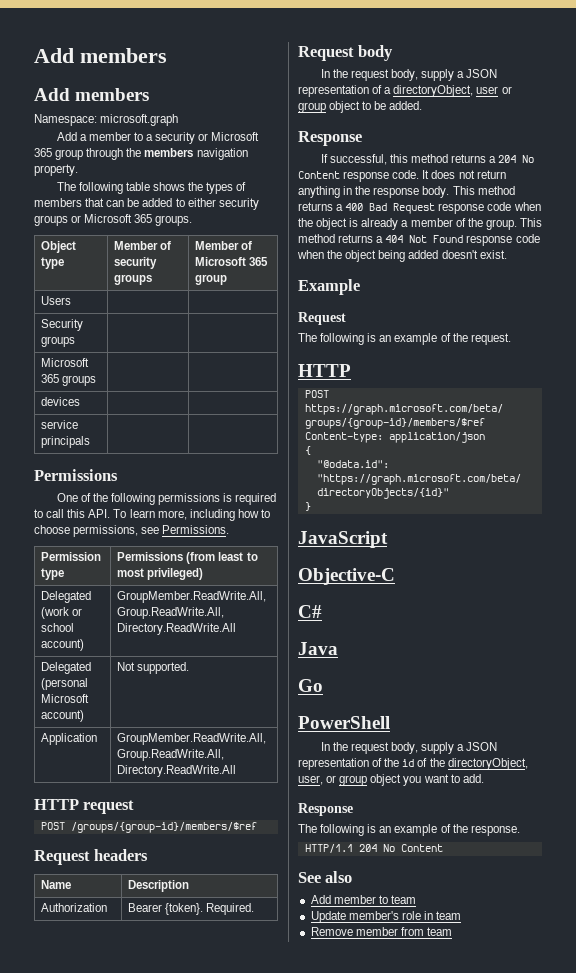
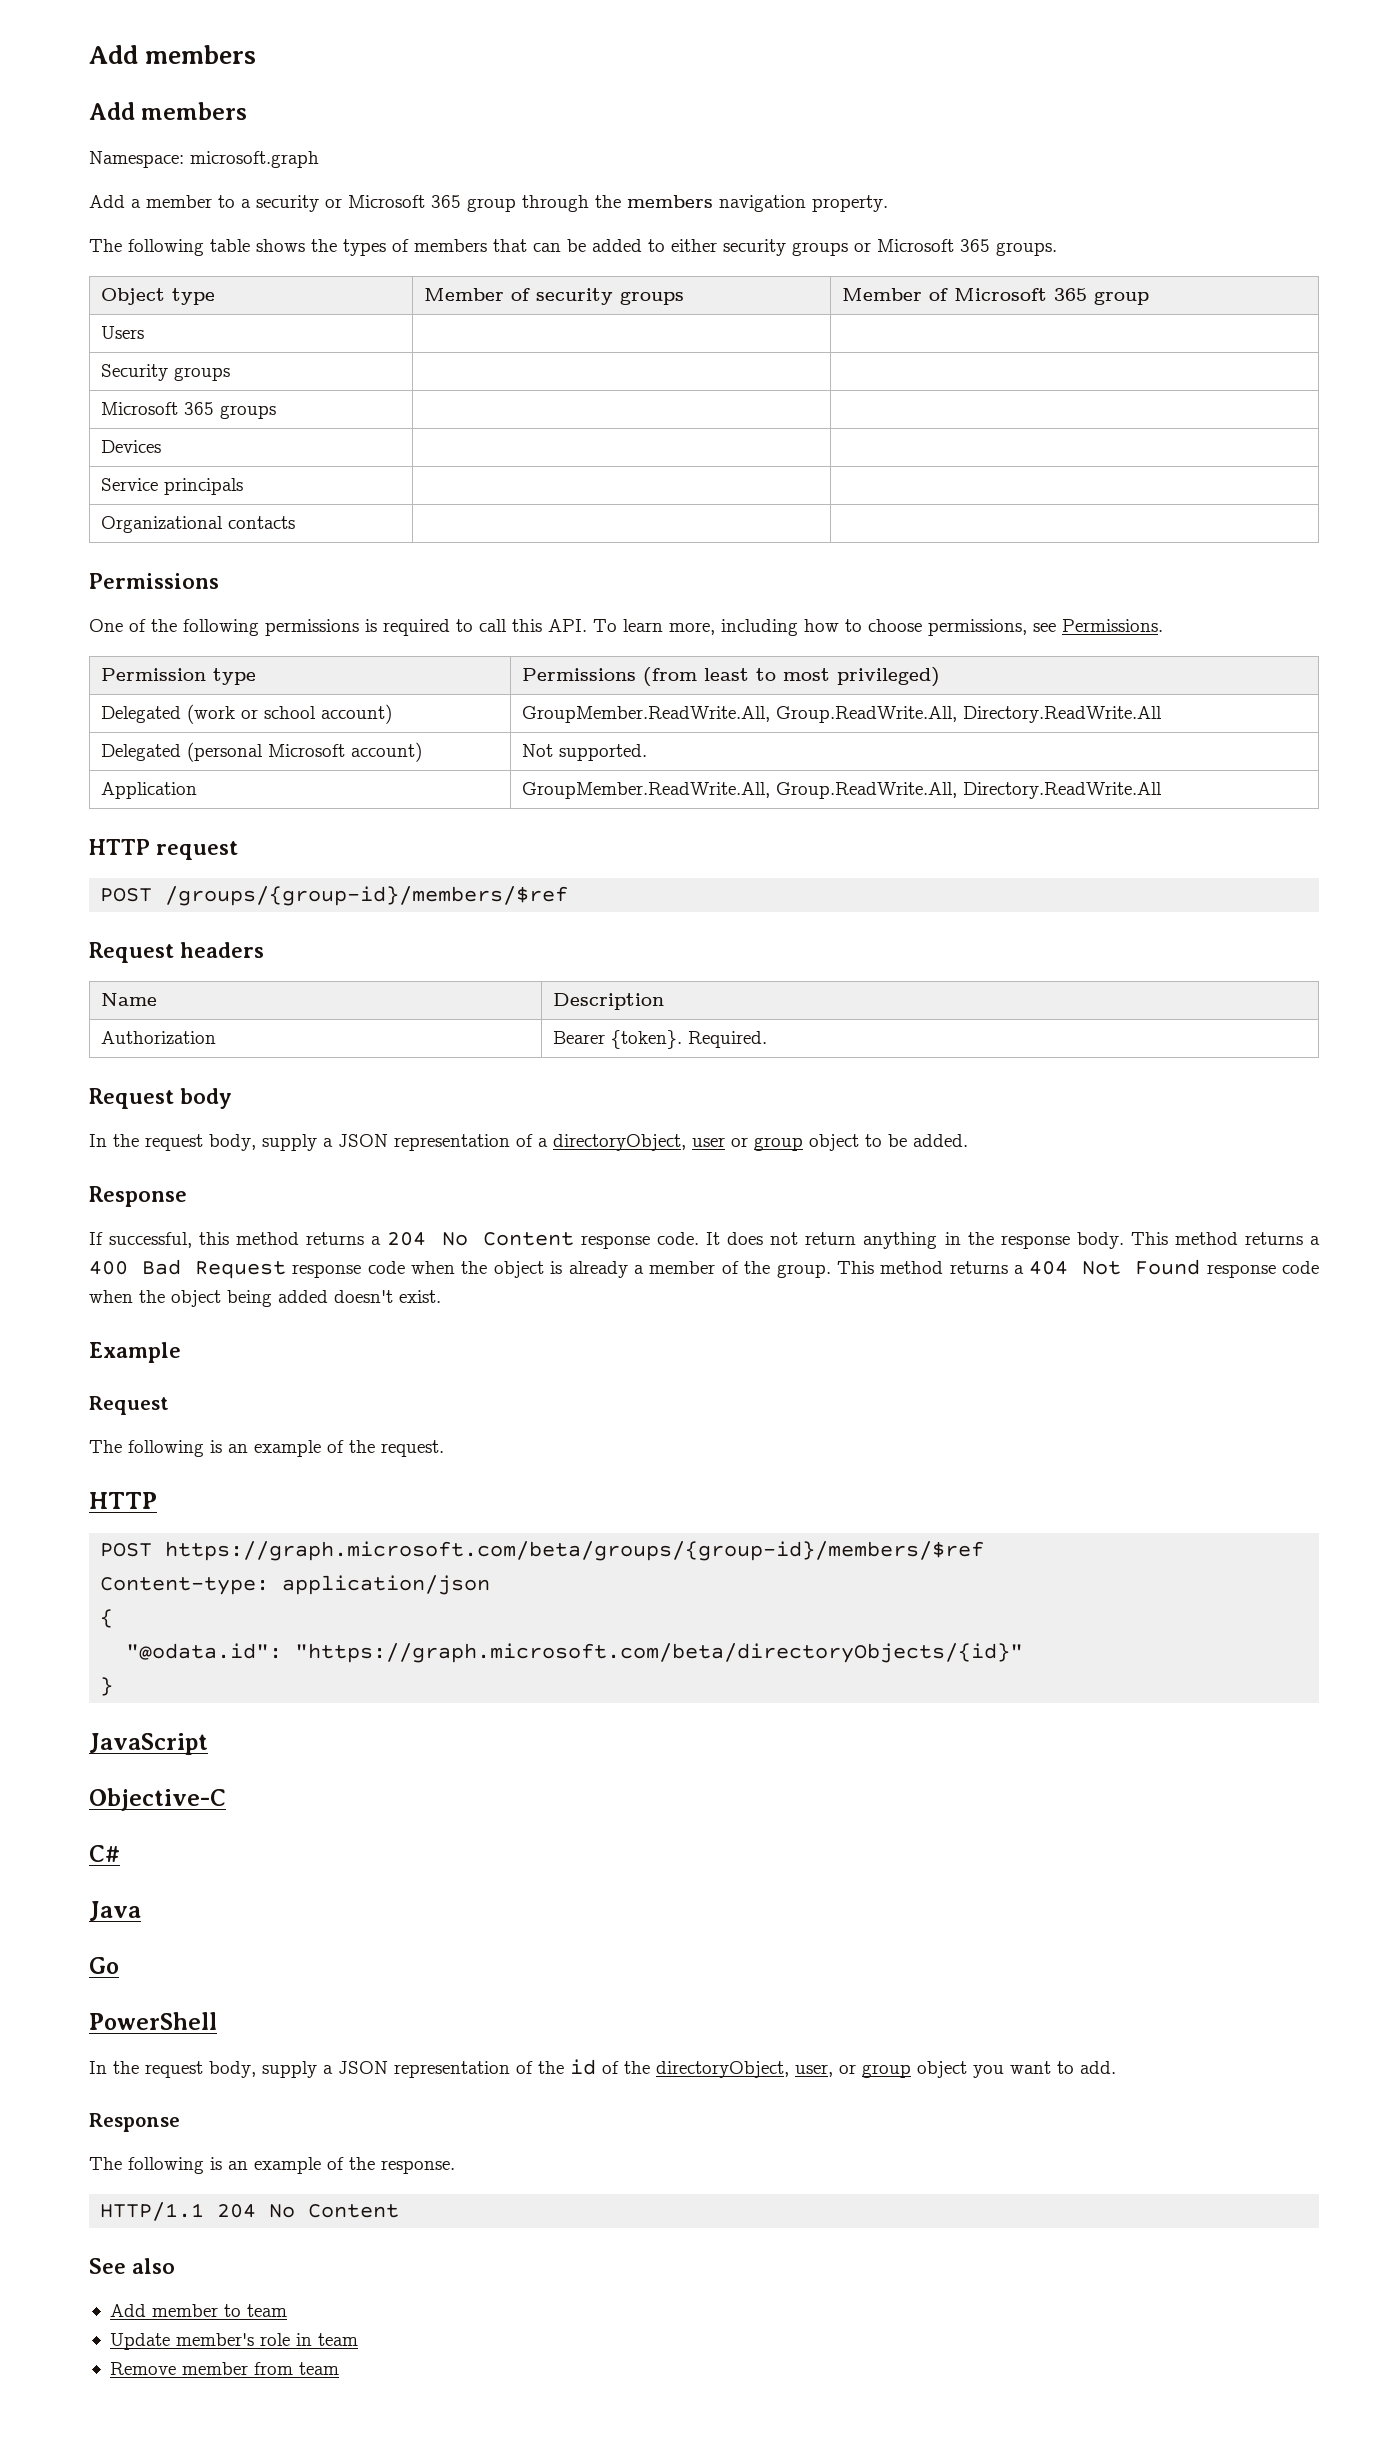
[41,397,81,406] [41,420,79,429] devices | | // service -> [100,440,161,453] [100,478,158,491] Devices | | // Service
(91, 442) none -> [100,516,295,533] // Organizational contacts | |

